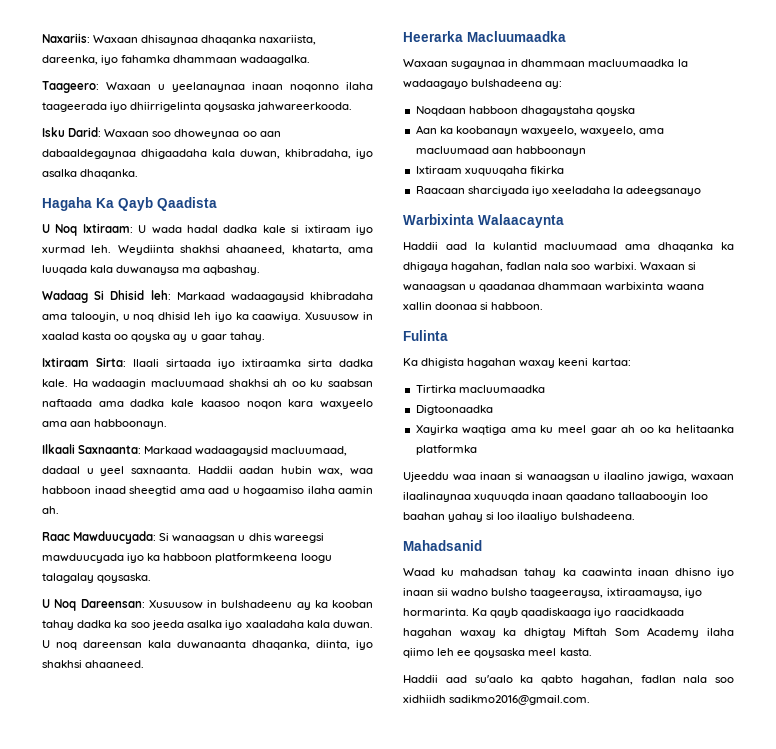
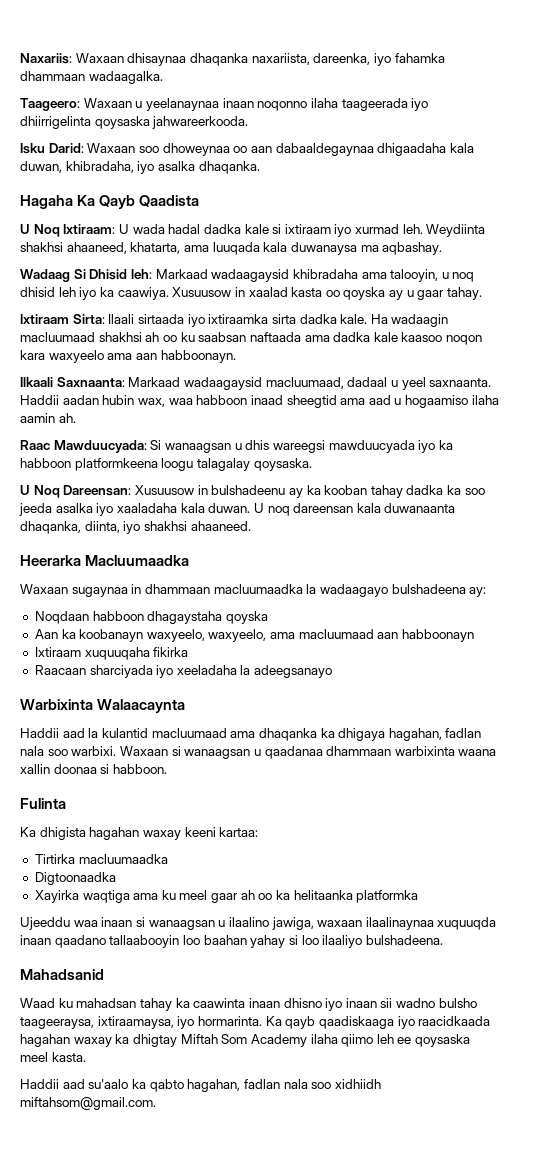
[449,695,591,705] sadikmo2016@gmail.com. -> [20,1097,156,1110] miftahsom@gmail.com.

